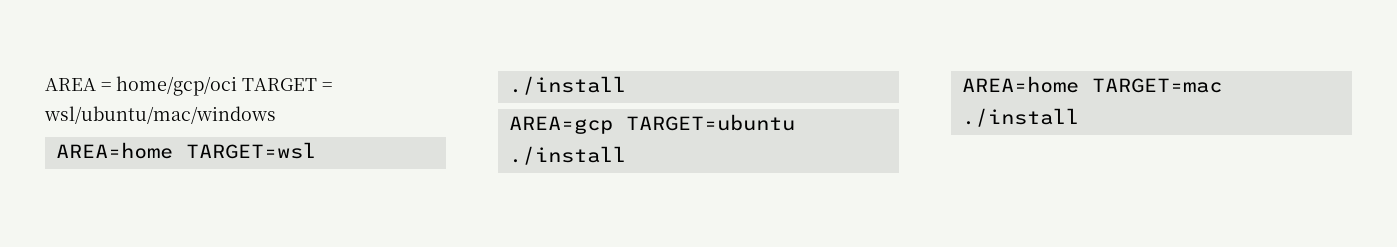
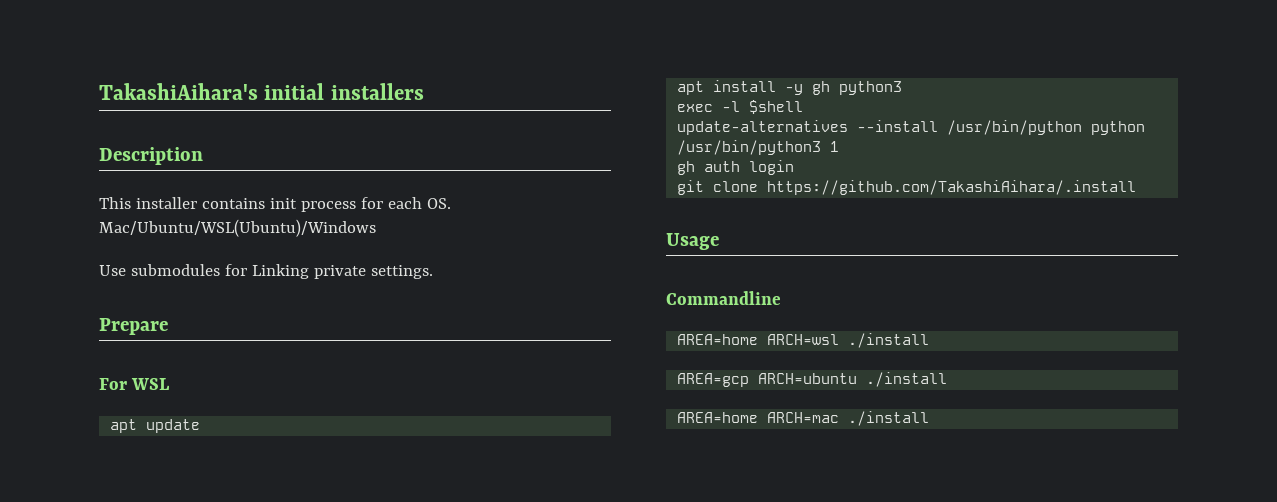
[45,76,332,96] [44,106,276,124] [55,142,316,159] AREA = home/gcp/oci TARGET = wsl/ubuntu/mac/windows // AREA=home TARGET=wsl -> [99,83,424,100] [99,147,203,165] [99,197,451,212] [99,219,376,237] [99,264,433,279] [99,318,168,335] [99,378,170,390] [110,419,201,433] [677,80,903,95] [677,100,804,114] [677,120,1146,135] [677,140,840,155] [677,160,795,175] [677,180,1137,195] [666,233,719,250] [666,291,781,305] [677,334,840,345] TakashiAihara's initial installers // Description // This installer contains init process for each OS. Mac/Ubuntu/WSL(Ubuntu)/Windows // Use submodules for Linking private settings. // Prepare // For WSL // apt update // apt install -y gh python3 // exec -l $shell // update-alternatives --install /usr/bin/python python /usr/bin/python3 1 // gh auth login // git clone https://github.com/TakashiAihara/.install // Usage // Commandline // AREA=home ARCH=wsl
[625,114,795,131] TARGET=ubuntu -> [758,373,858,384] ARCH=ubuntu
[1091,78,1222,93] TARGET=mac -> [767,412,840,423] ARCH=mac

